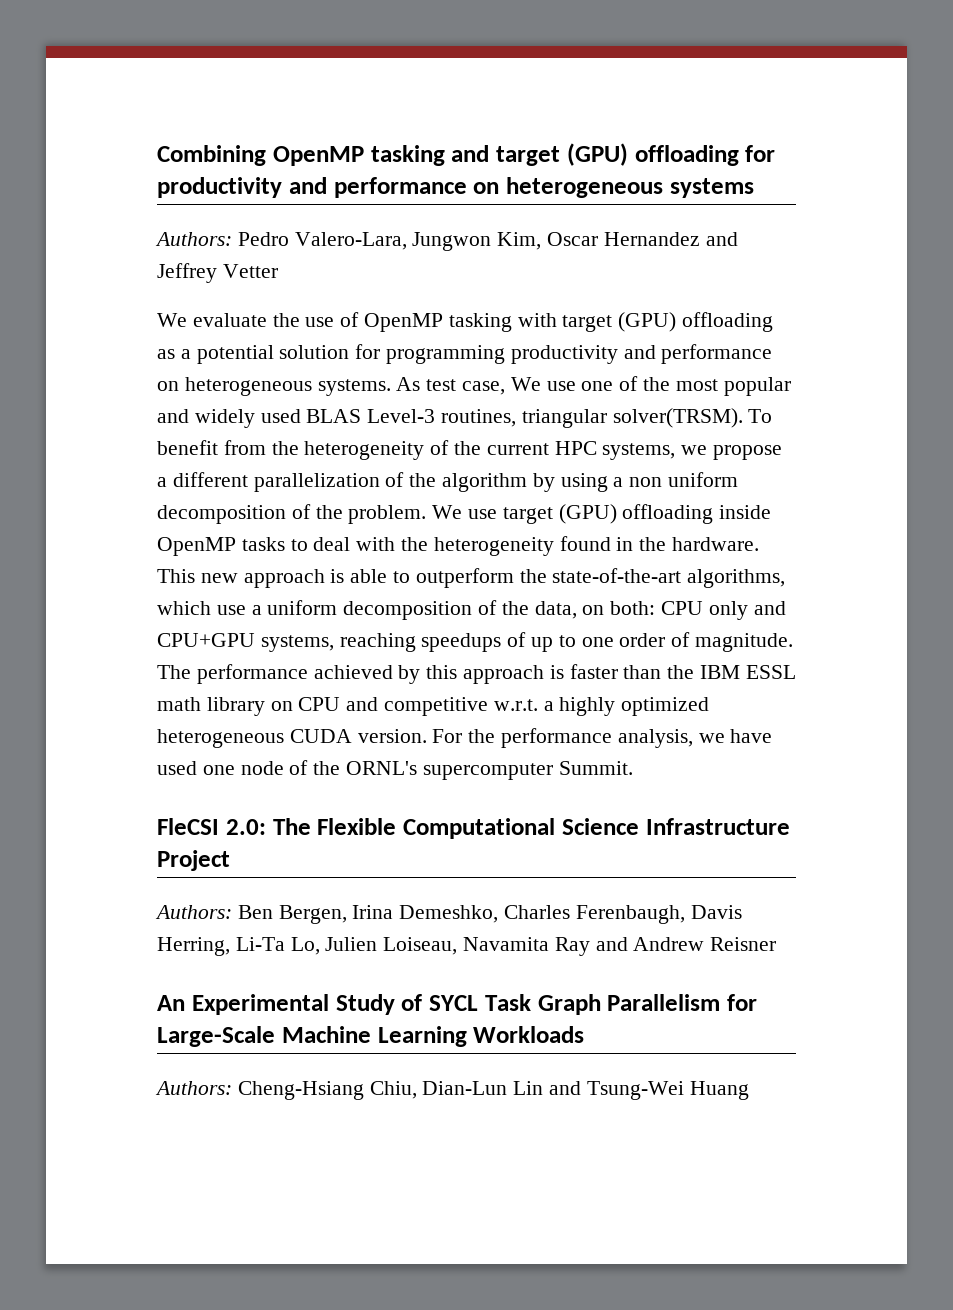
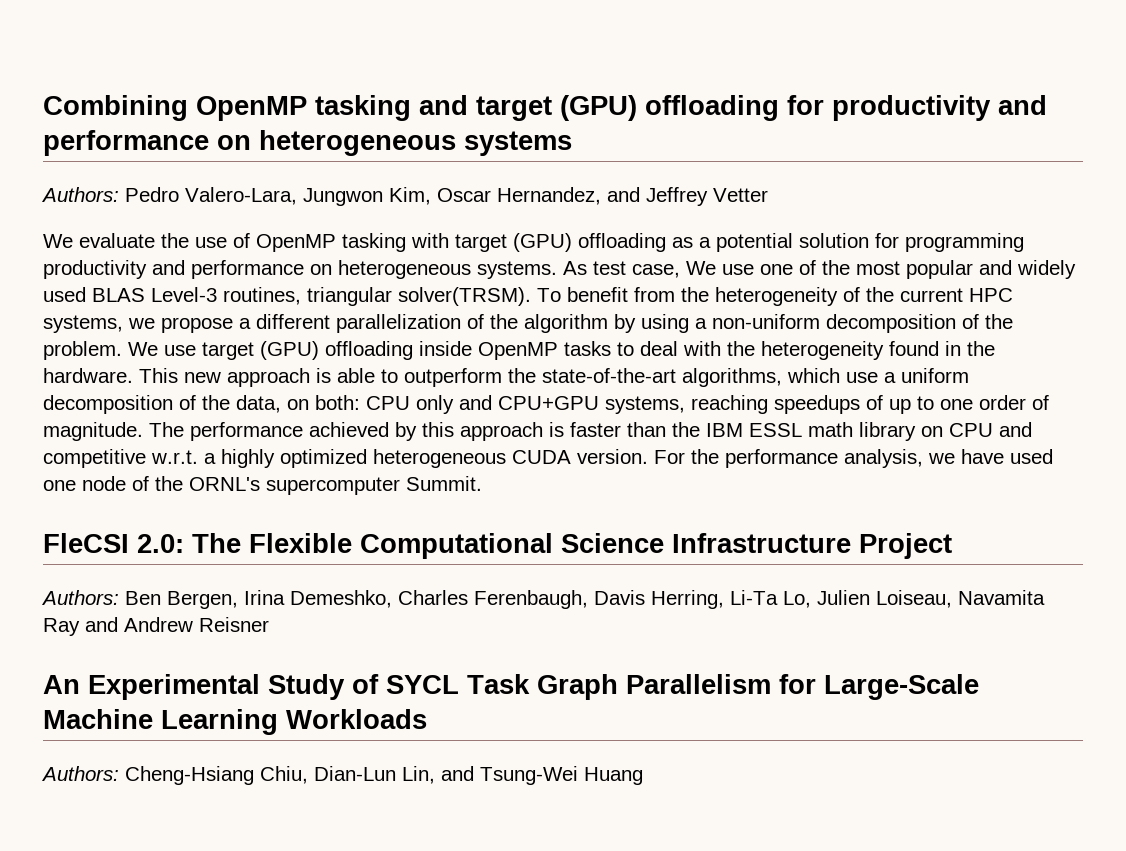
[603,232,700,246] Hernandez -> [497,187,601,205] Hernandez,
[629,472,739,487] non uniform -> [712,314,820,329] non-uniform
[513,1081,544,1095] Lin -> [402,766,435,784] Lin,

